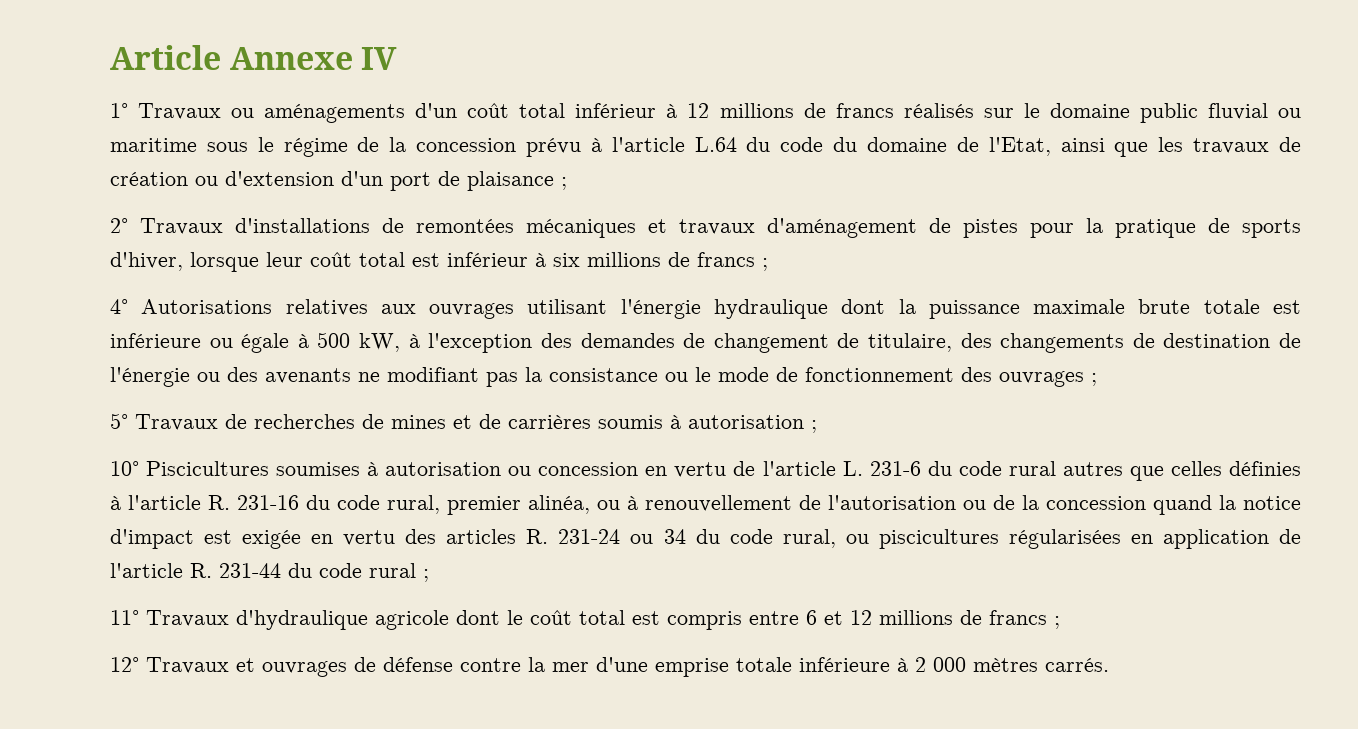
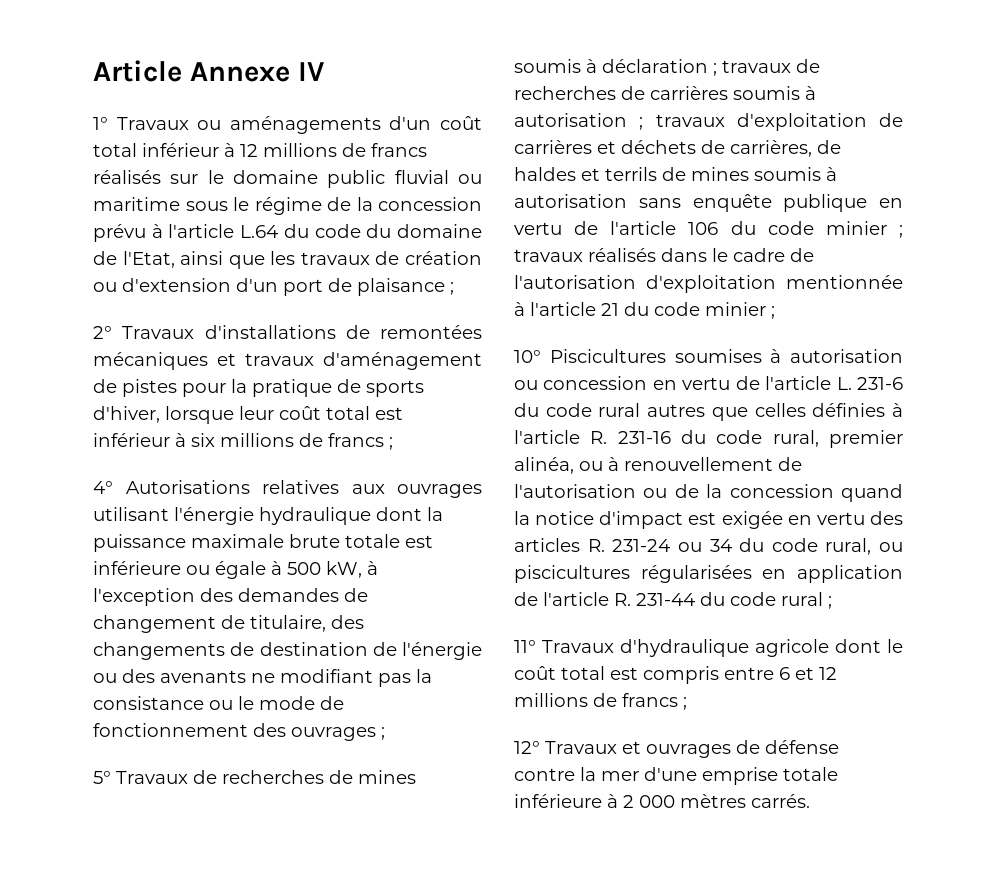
[453,415,472,429] et -> [514,59,820,76] [514,86,616,100] soumis à déclaration ; travaux de recherches
(817, 426) none -> [655,113,903,131] [514,140,841,157] [514,167,837,181] [514,194,903,212] [514,221,903,238] [514,248,814,262] [514,275,903,293] [514,302,775,319] travaux d'exploitation de carrières et déchets de carrières, de haldes et terrils de mines soumis à autorisation sans enquête publique en vertu de l'article 106 du code minier ; travaux réalisés dans le cadre de l'autorisation d'exploitation mentionnée à l'article 21 du code minier ;

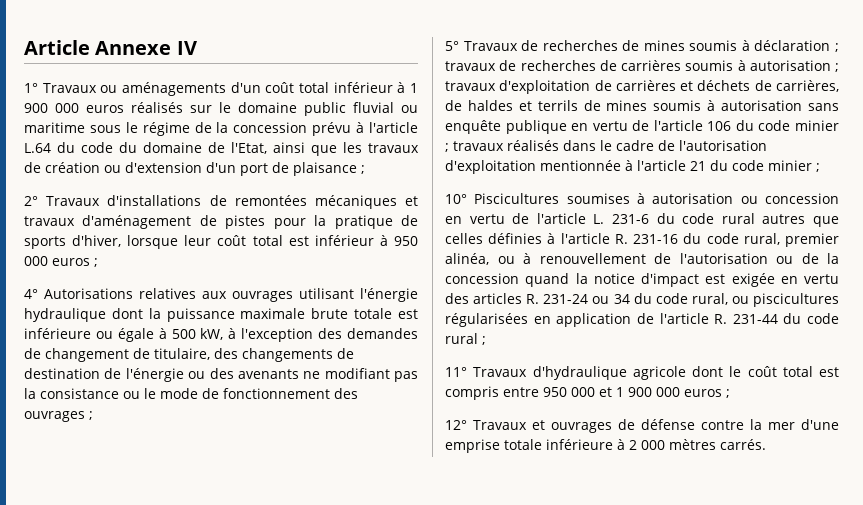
[240,143,427,157] 12 millions de francs -> [410,83,419,93] [24,103,124,113] 1 900 000 euros
[191,433,384,447] six millions de francs -> [393,236,418,246] [24,256,90,266] 950 000 euros
[779,667,837,680] [514,693,678,707] 6 et 12 millions de francs -> [543,387,722,397] 950 000 et 1 900 000 euros

